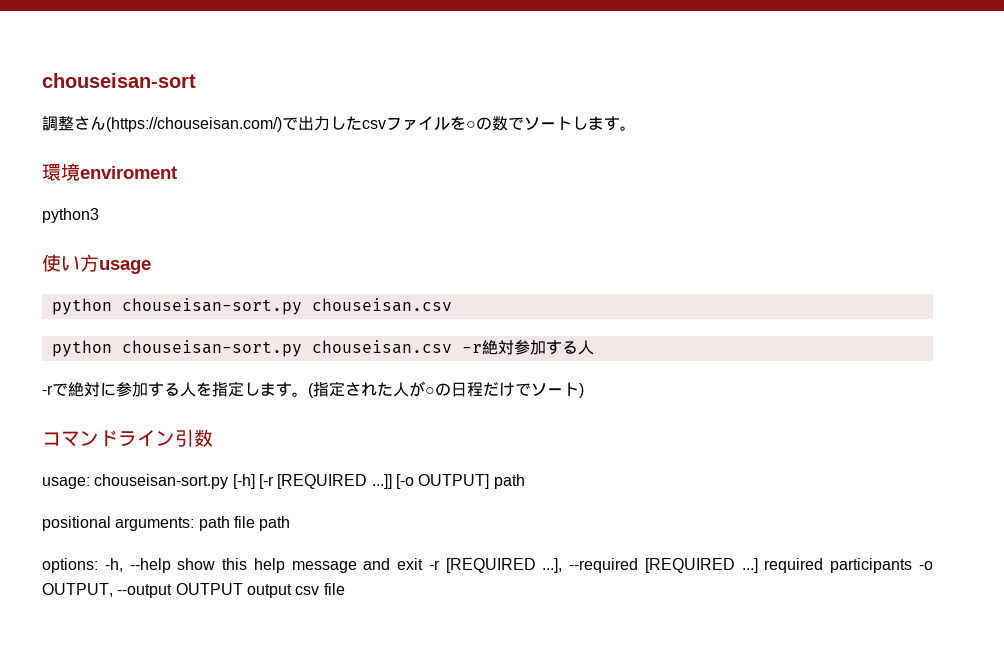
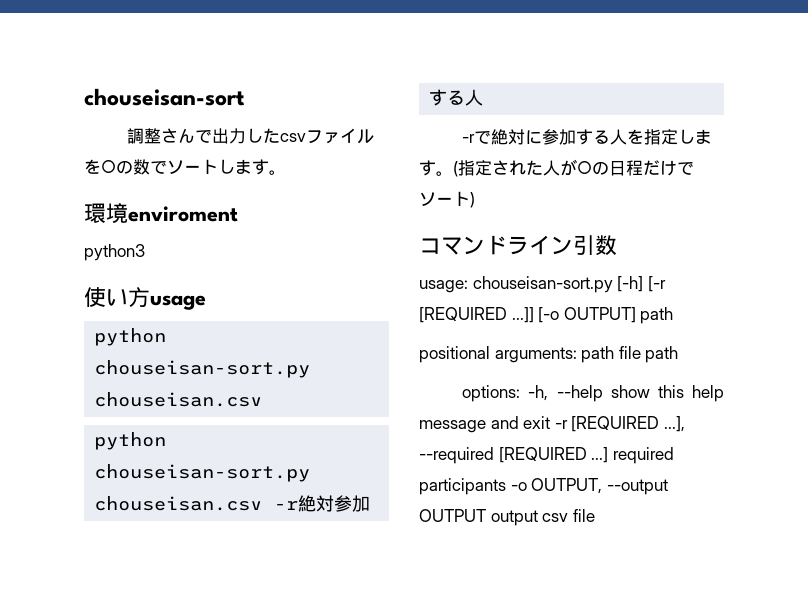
[106,117,282,132] (https://chouseisan.com/) -> (196, 135) none

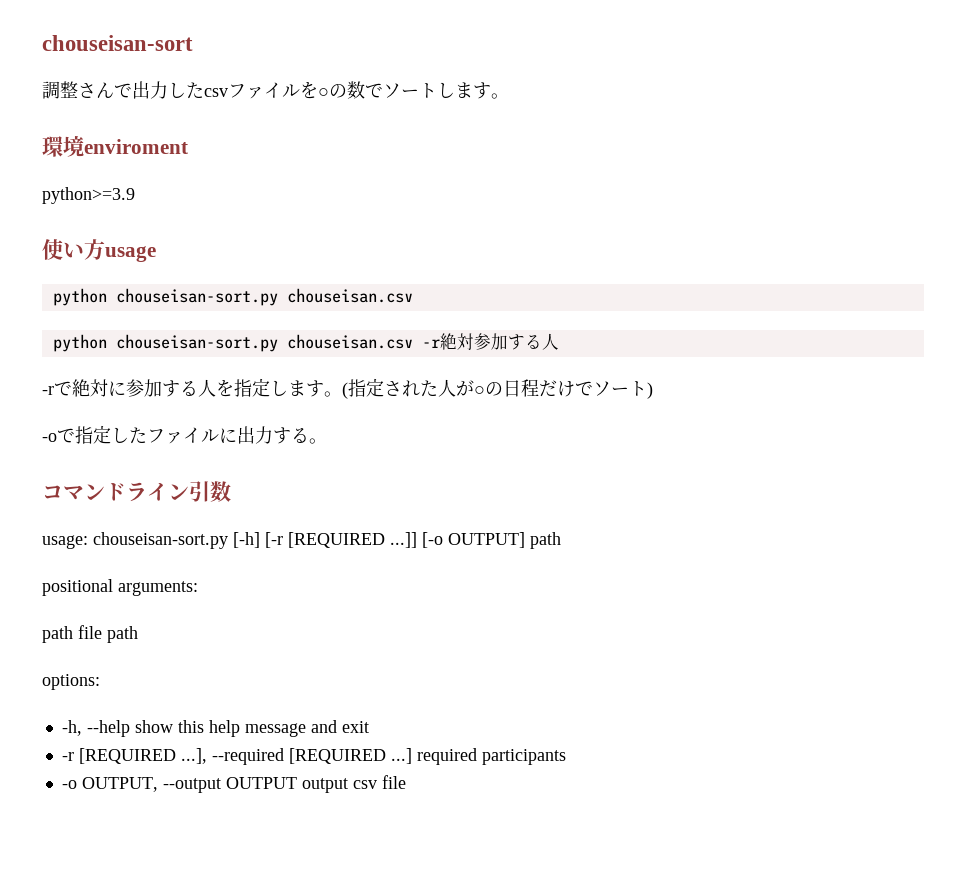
[84,244,145,261] python3 -> [42,187,135,204] python>=3.9
(475, 200) none -> [42,425,327,444] // -oで指定したファイルに出力する。
(577, 355) none -> (198, 588) //
(521, 393) none -> (100, 682) //
(551, 422) none -> (369, 727) //
(506, 486) none -> (566, 757) //

